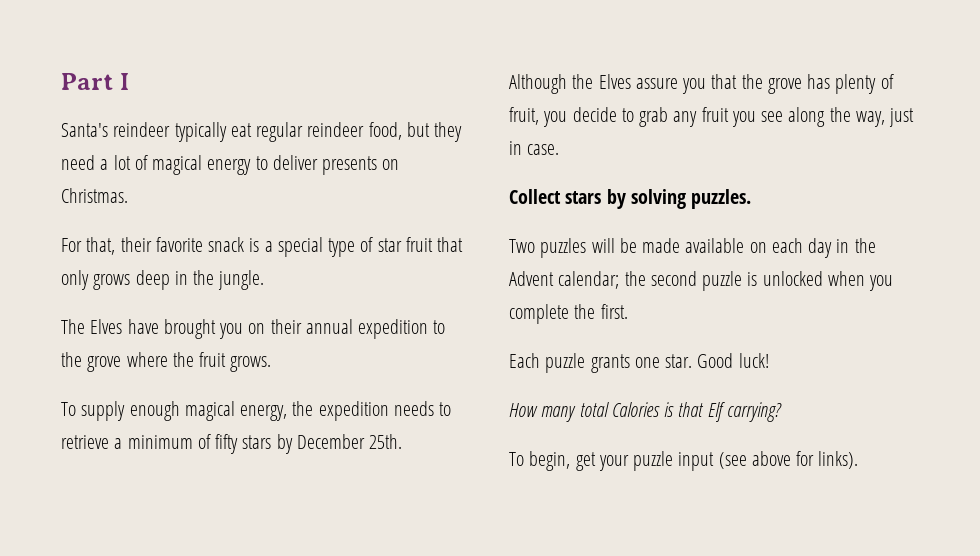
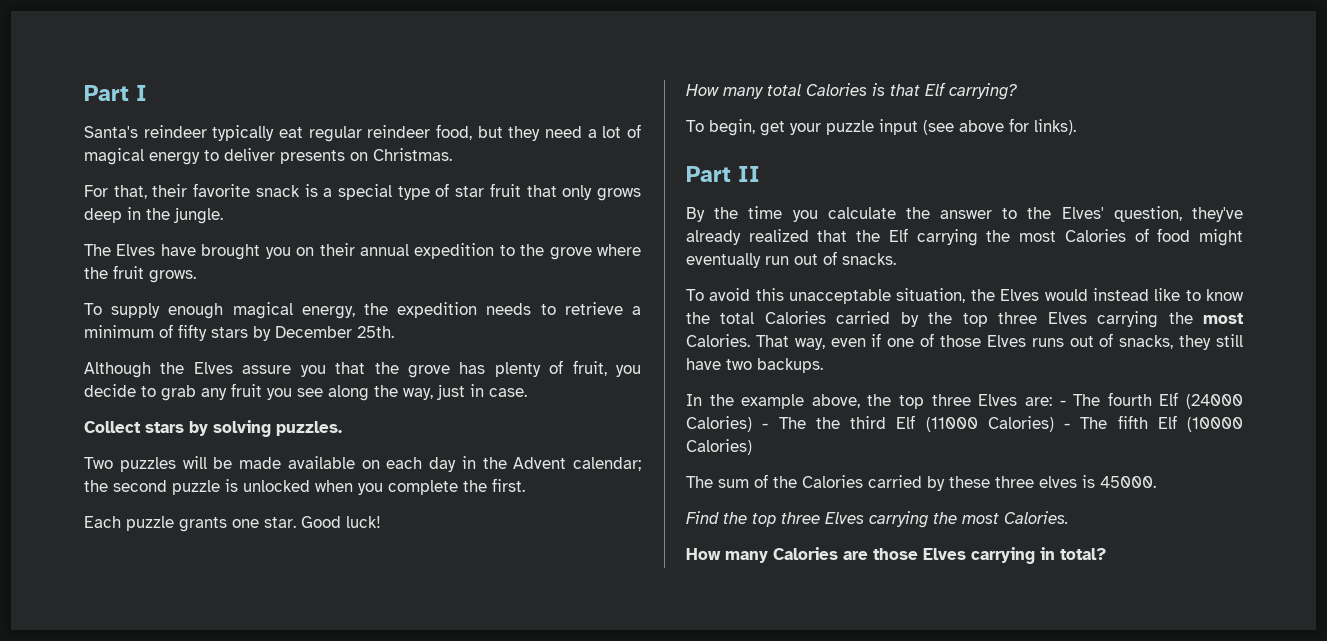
(859, 460) none -> [686,166,760,182] [686,206,1243,222] [686,228,1243,246] [686,251,896,268] [686,288,1244,304] [686,311,1244,328] [686,333,1243,350] [686,358,823,373] [686,392,1244,409] [686,415,1243,432] [686,439,752,455] [686,474,1156,491] [686,511,1069,528] [686,547,1106,564] // Part II // By the time you calculate the answer to the Elves' question, they've already realized that the Elf carrying the most Calories of food might eventually run out of snacks. // To avoid this unacceptable situation, the Elves would instead like to know the total Calories carried by the top three Elves carrying the most Calories. That way, even if one of those Elves runs out of snacks, they still have two backups. // In the example above, the top three Elves are: - The fourth Elf (24000 Calories) - The the third Elf (11000 Calories) - The fifth Elf (10000 Calories) // The sum of the Calories carried by these three elves is 45000. // Find the top three Elves carrying the most Calories. // How many Calories are those Elves carrying in total?

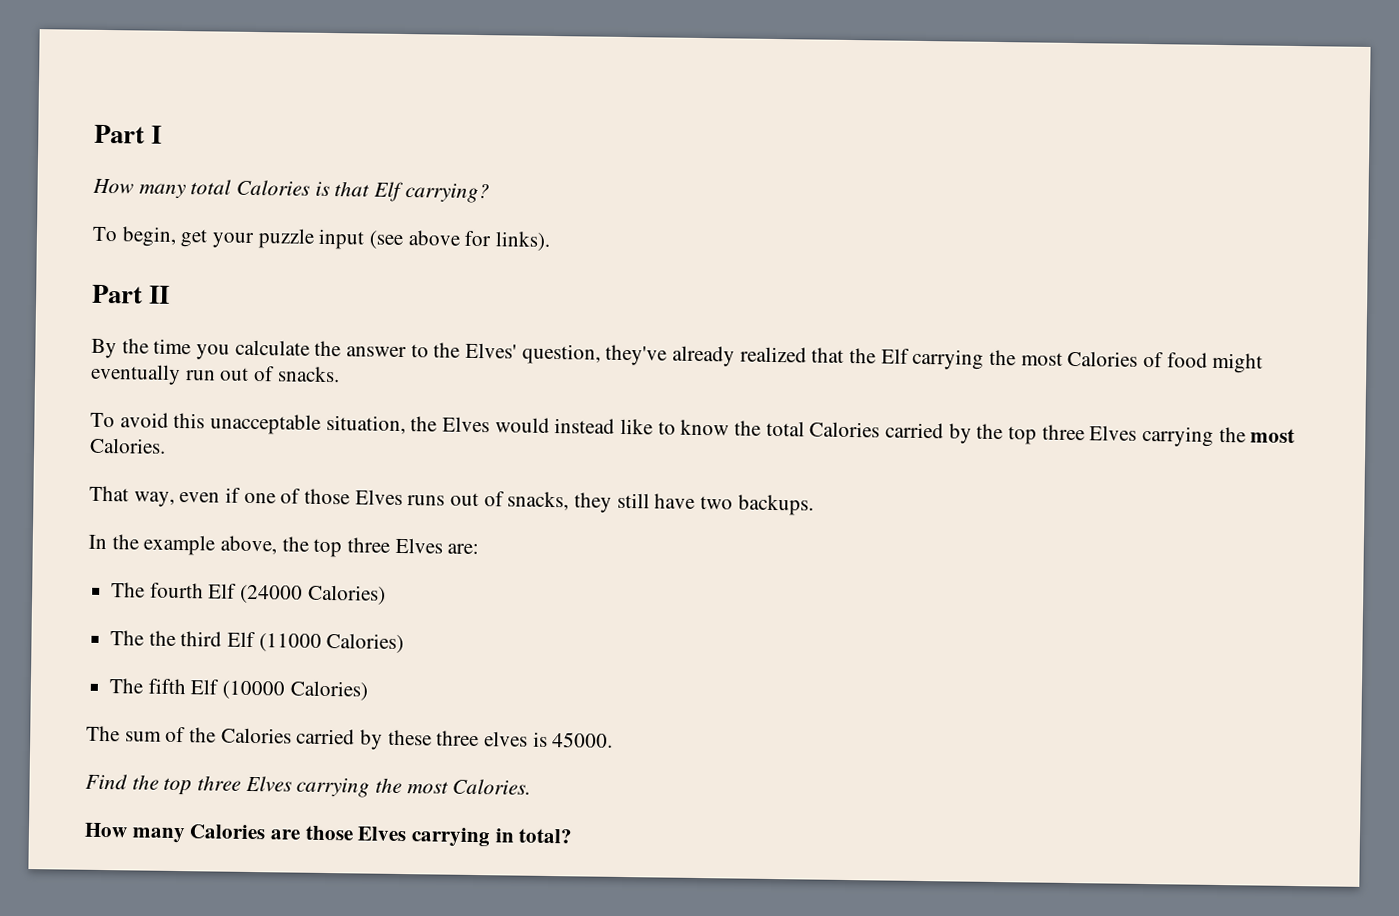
[84,124,641,142] [84,148,452,165] [84,183,641,201] [84,207,223,224] [84,243,642,260] [84,265,196,283] [84,302,641,319] [84,324,394,341] [84,360,642,378] [84,383,527,401] [84,420,342,437] [84,456,641,472] [84,478,525,495] [84,516,381,532] // Santa's reindeer typically eat regular reindeer food, but they need a lot of magical energy to deliver presents on Christmas. // For that, their favorite snack is a special type of star fruit that only grows deep in the jungle. // The Elves have brought you on their annual expedition to the grove where the fruit grows. // To supply enough magical energy, the expedition needs to retrieve a minimum of fifty stars by December 25th. // Although the Elves assure you that the grove has plenty of fruit, you decide to grab any fruit you see along the way, just in case. // Collect stars by solving puzzles. // Two puzzles will be made available on each day in the Advent calendar; the second puzzle is unlocked when you complete the first. // Each puzzle grants one star. Good luck! -> (163, 134) none
(750, 340) none -> (166, 445) //
[1059,400,1066,406] - -> (480, 549) //
[762,423,769,429] - -> (386, 594) //
[1064,423,1070,429] - -> (405, 643) //

